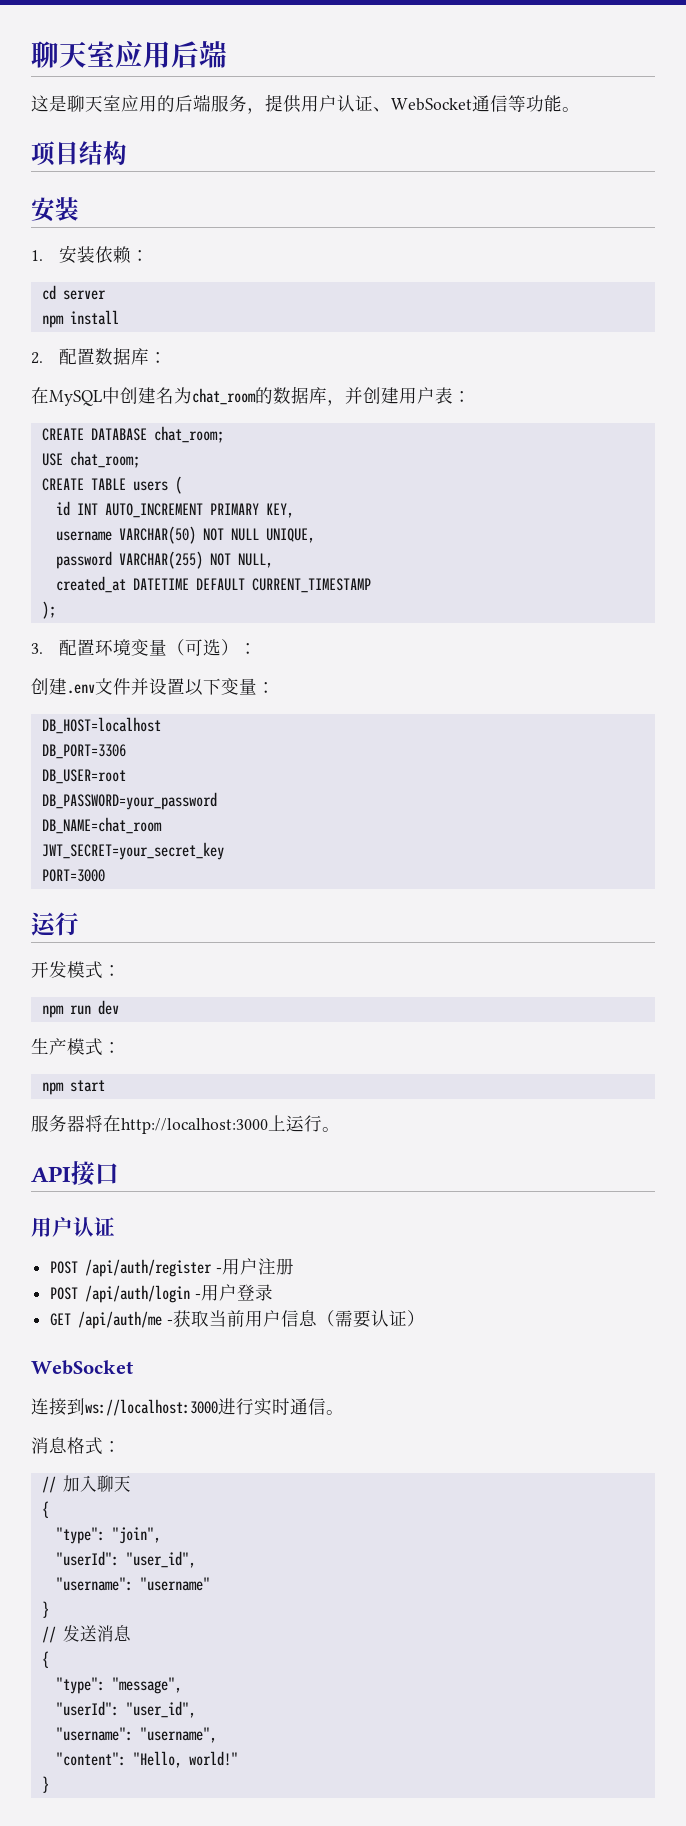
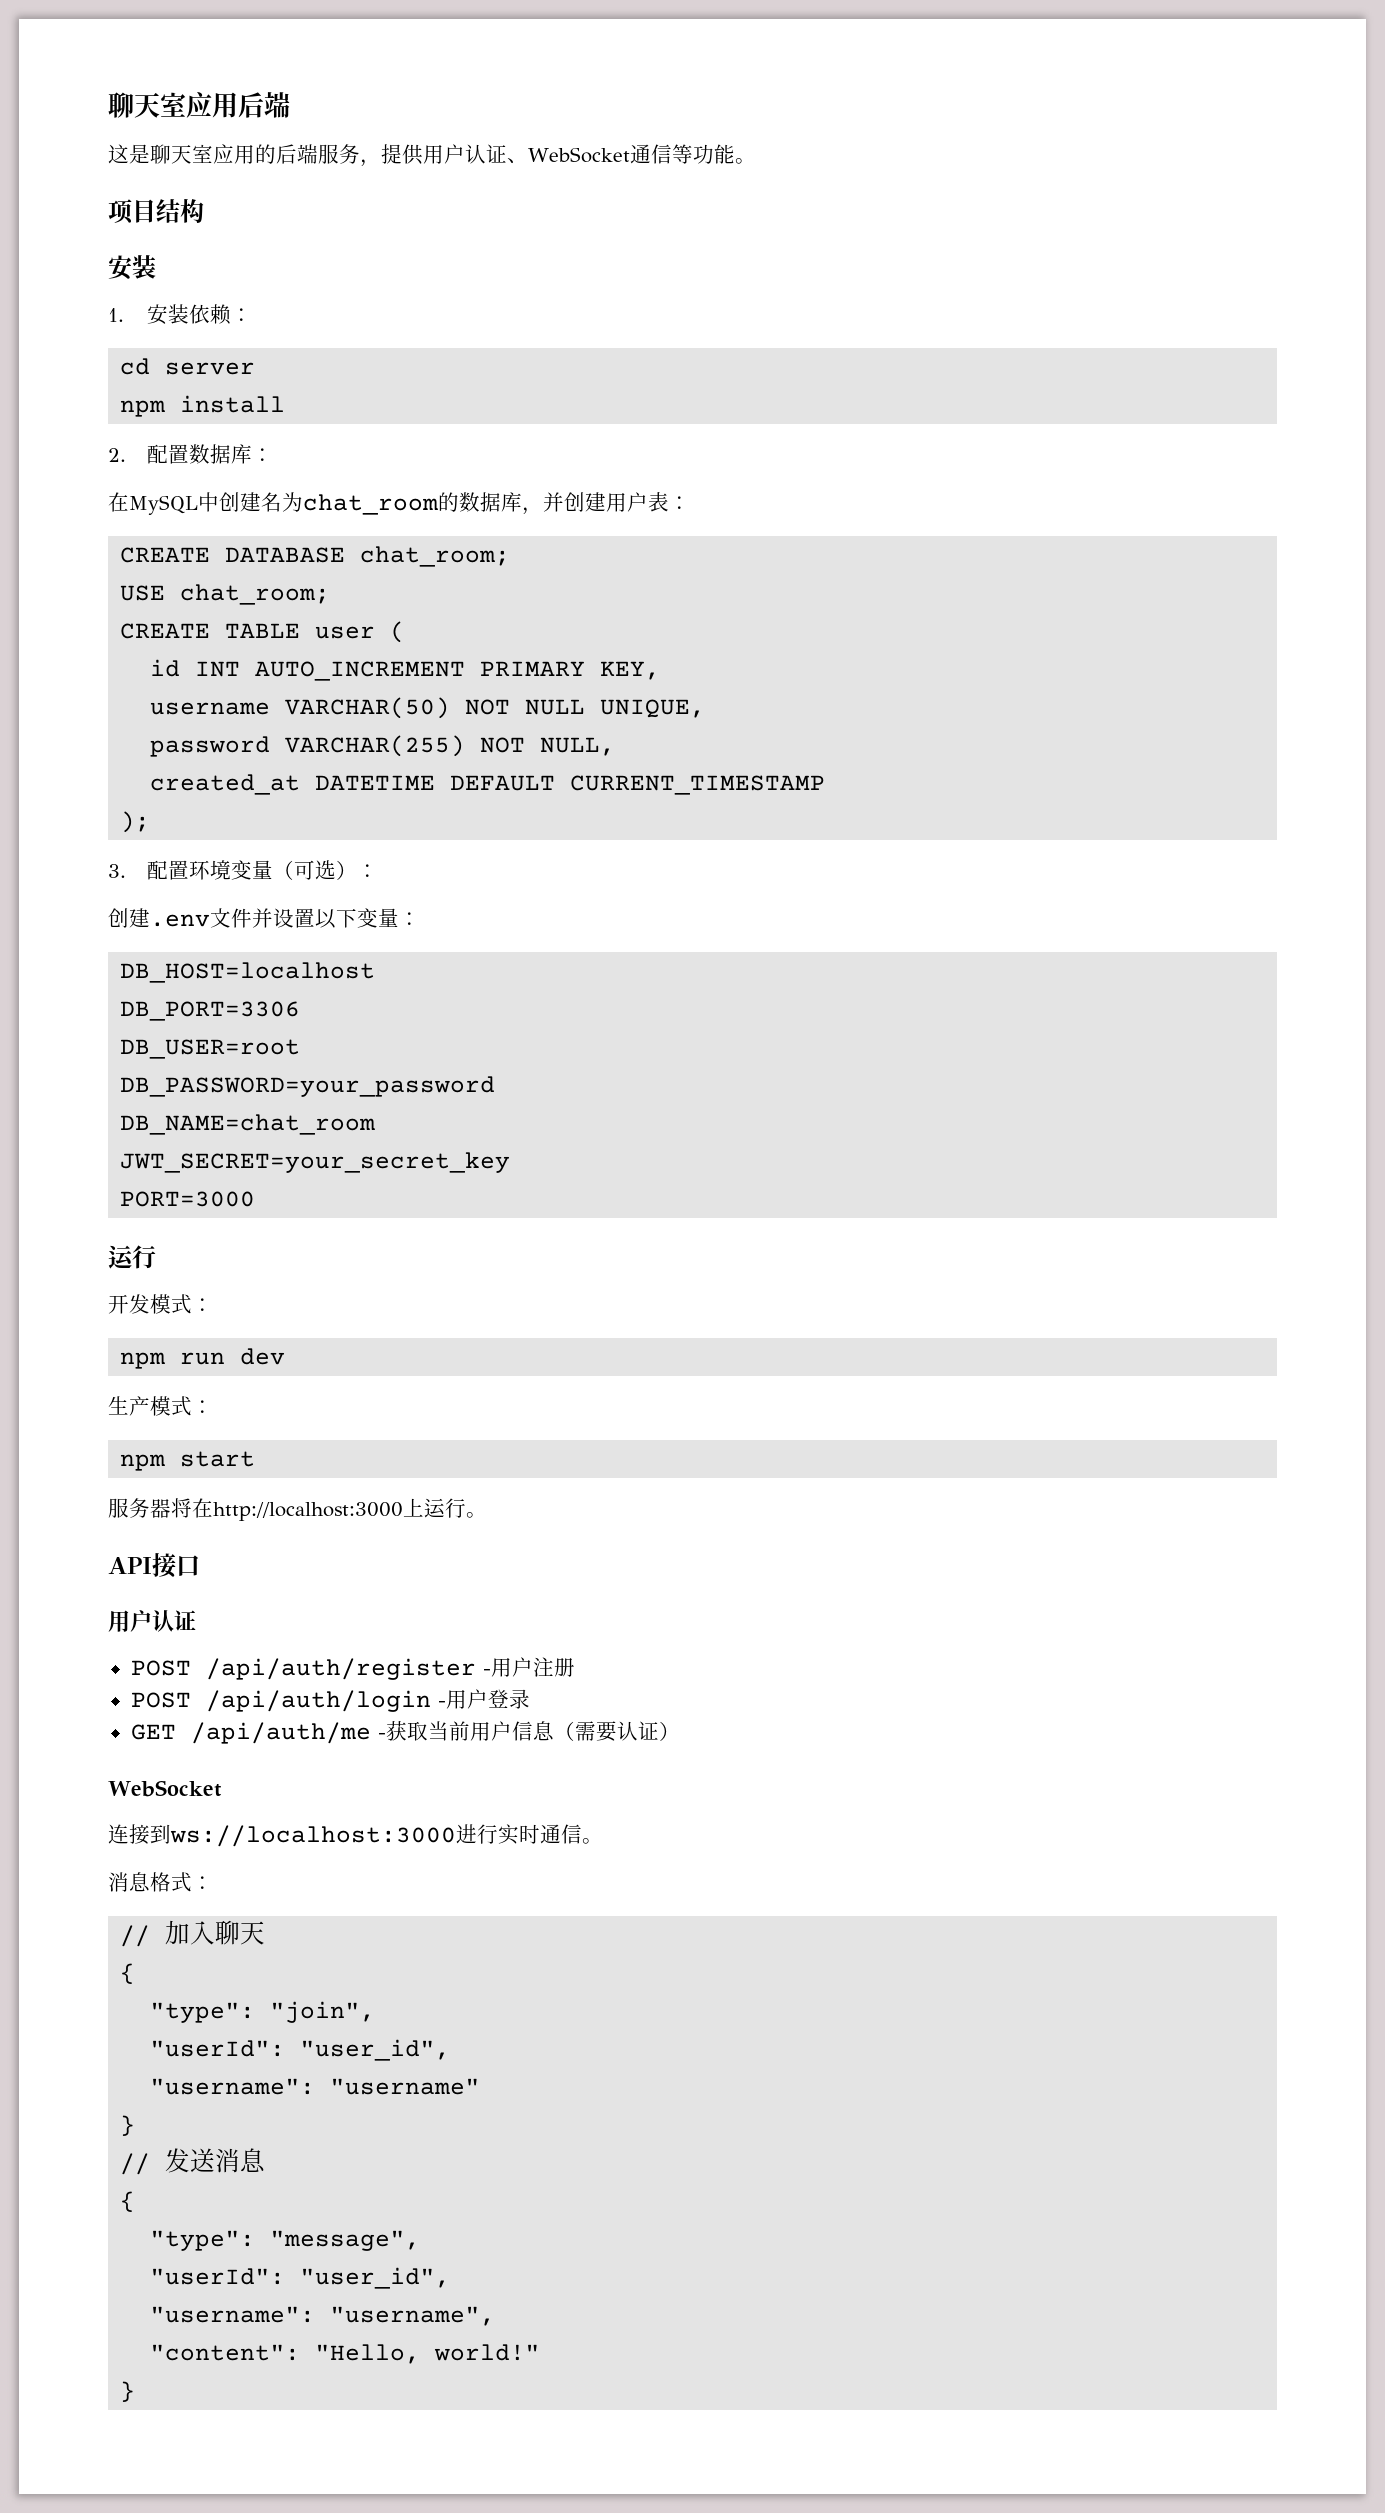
[132,481,168,491] users -> [315,626,376,639] user

